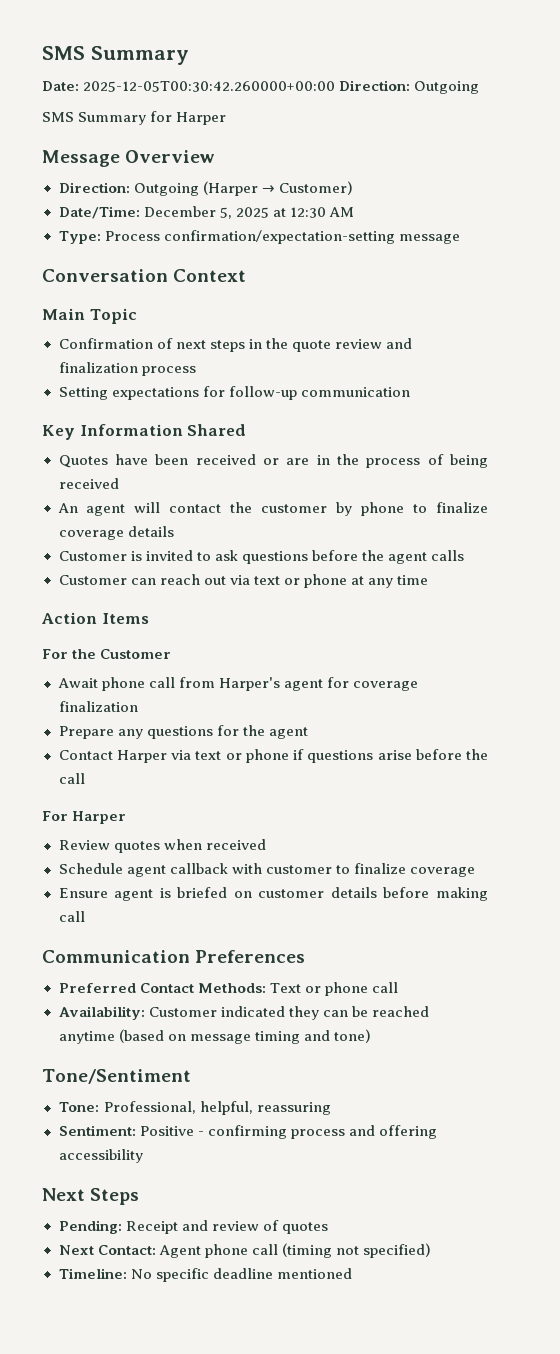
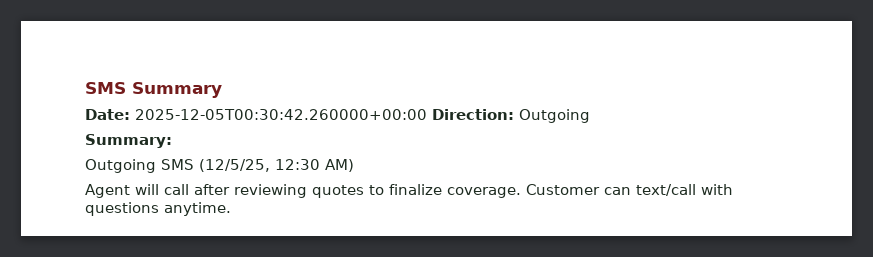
[42,111,227,125] [42,150,216,167] [58,181,353,196] [58,206,354,219] [58,230,460,244] [42,269,247,282] [42,308,137,324] [58,338,412,352] [58,362,196,376] [58,386,410,400] [42,424,247,440] [58,454,489,468] [58,478,119,489] [57,502,489,516] [58,526,174,540] [58,550,464,564] [58,574,429,588] [41,612,149,624] [42,649,172,659] [57,677,418,691] [58,701,138,712] [58,725,308,739] [58,749,488,763] [58,773,85,784] [42,811,127,824] [58,839,266,853] [58,863,475,877] [58,887,488,901] [58,911,85,922] [42,950,306,963] [58,982,398,996] [58,1006,429,1020] [58,1029,371,1044] [42,1069,191,1084] [58,1101,331,1115] [58,1125,437,1139] [58,1149,143,1163] [42,1188,140,1205] [58,1220,328,1234] [58,1243,431,1258] [58,1268,352,1282] SMS Summary for Harper // Message Overview // Direction: Outgoing (Harper → Customer) // Date/Time: December 5, 2025 at 12:30 AM // Type: Process confirmation/expectation-setting message // Conversation Context // Main Topic // Confirmation of next steps in the quote review and finalization process // Setting expectations for follow-up communication // Key Information Shared // Quotes have been received or are in the process of being received // An agent will contact the customer by phone to finalize coverage details // Customer is invited to ask questions before the agent calls // Customer can reach out via text or phone at any time // Action Items // For the Customer // Await phone call from Harper's agent for coverage finalization // Prepare any questions for the agent // Contact Harper via text or phone if questions arise before the call // For Harper // Review quotes when received // Schedule agent callback with customer to finalize coverage // Ensure agent is briefed on customer details before making call // Communication Preferences // Preferred Contact Methods: Text or phone call // Availability: Customer indicated they can be reached anytime (based on message timing and tone) // Tone/Sentiment // Tone: Professional, helpful, reassuring // Sentiment: Positive - confirming process and offering accessibility // Next Steps // Pending: Receipt and review of quotes // Next Contact: Agent phone call (timing not specified) // Timeline: No specific deadline mentioned -> [85,134,172,148] [85,159,354,173] [85,184,733,198] [85,202,231,216] Summary: // Outgoing SMS (12/5/25, 12:30 AM) // Agent will call after reviewing quotes to finalize coverage. Customer can text/call with questions anytime.

